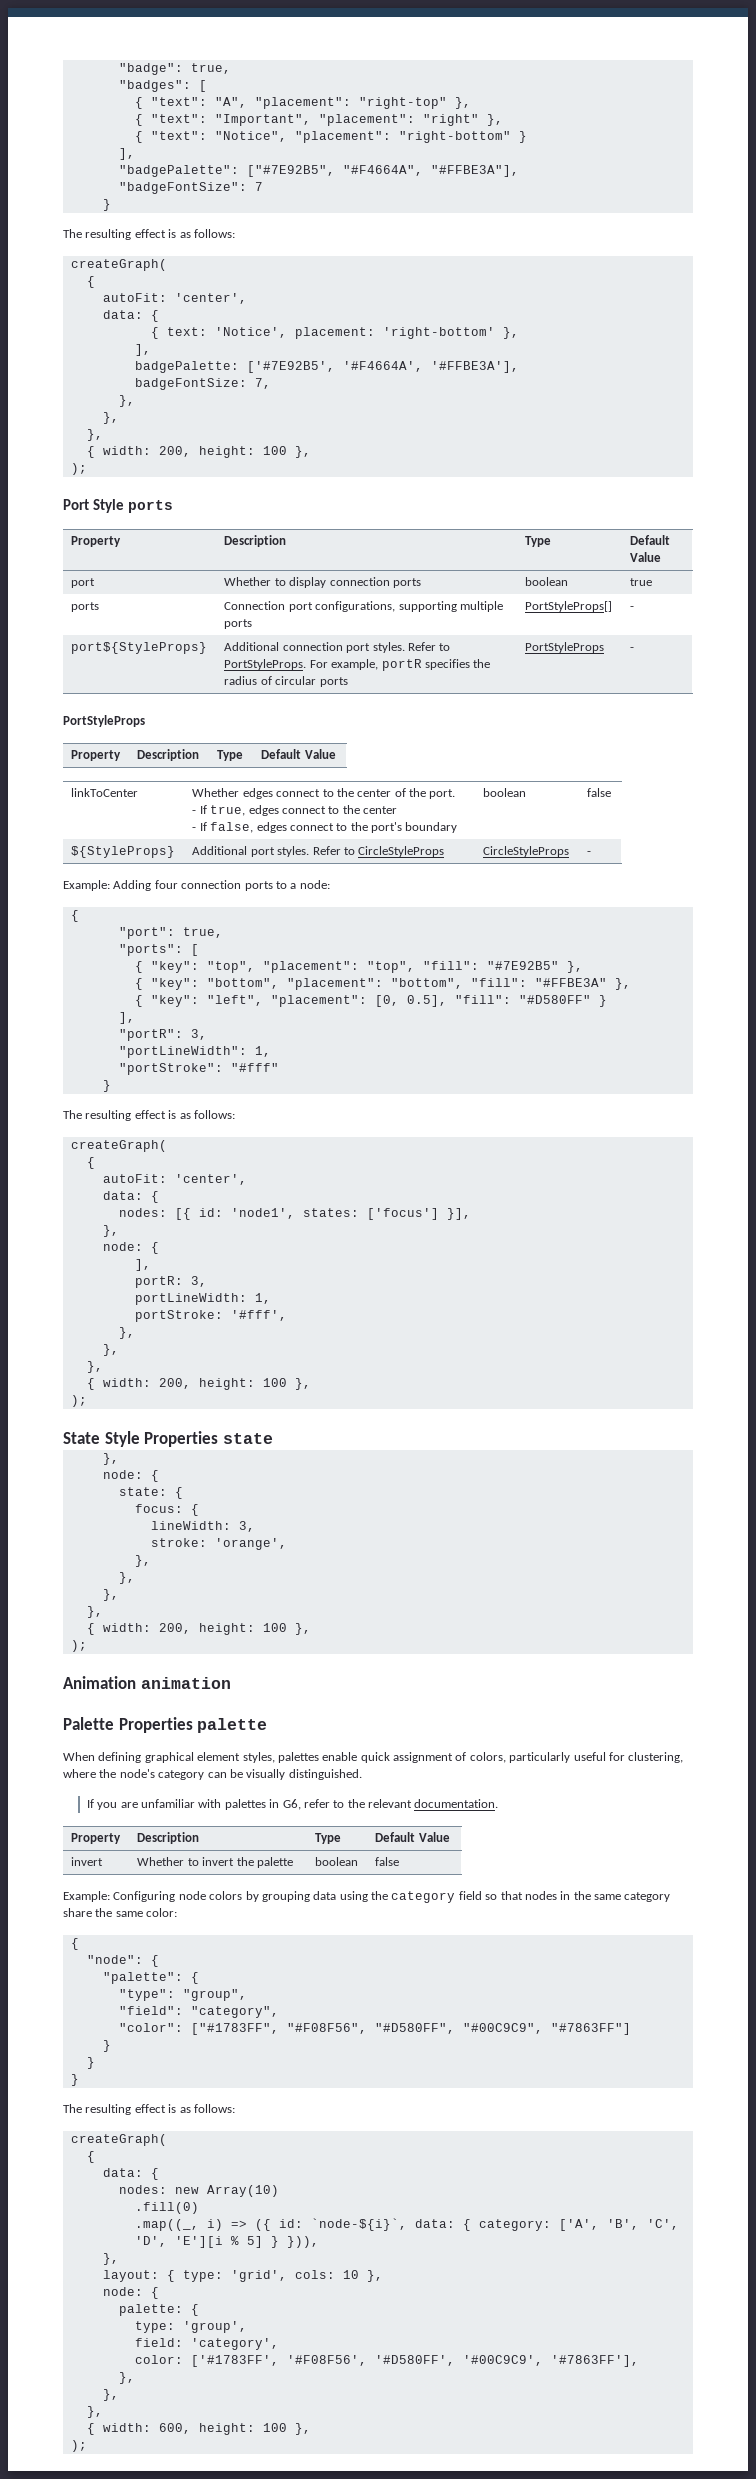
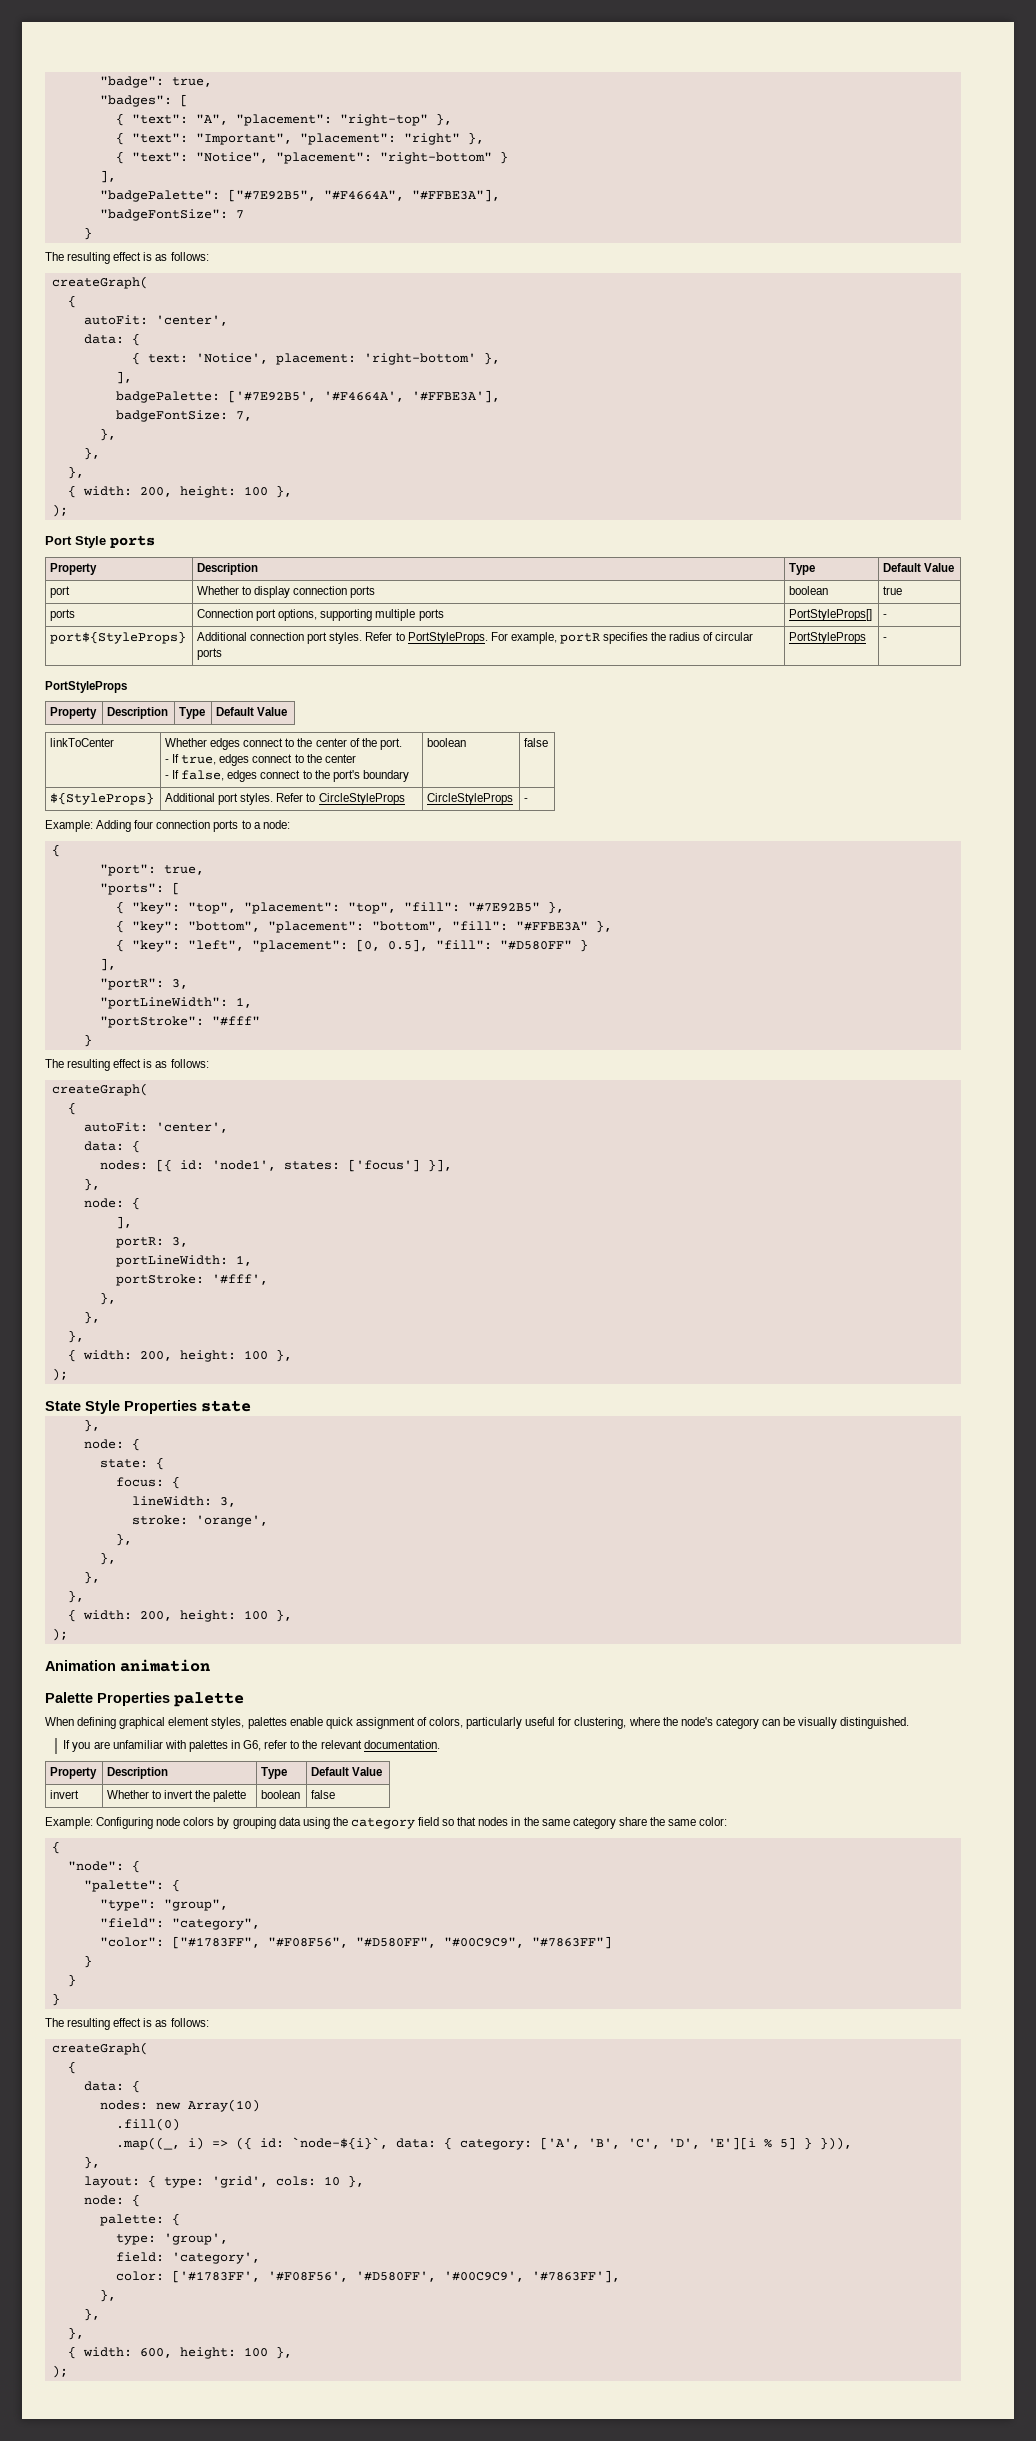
[315,601,396,612] configurations, -> [278,609,318,621] options,

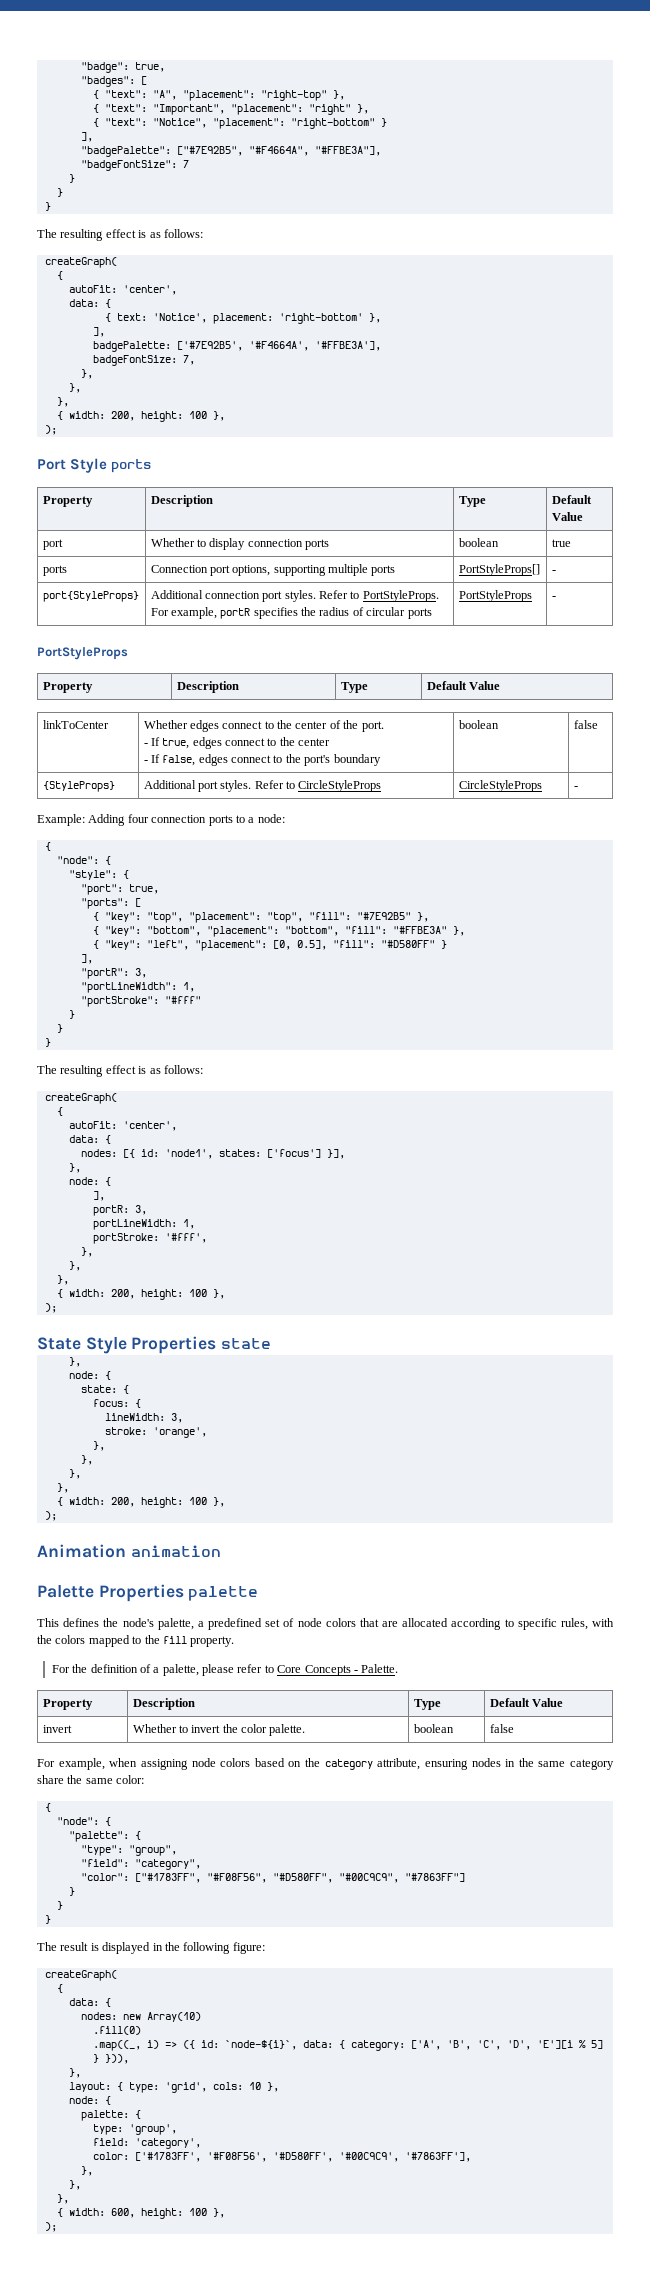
(92, 233) none -> [56,188,63,197] [44,202,51,211] // } // }
[50,631,187,644] port${StyleProps} -> [42,591,139,602] port{StyleProps}
[50,792,155,805] ${StyleProps} -> [42,781,115,792] {StyleProps}
(60, 850) none -> [56,856,111,865] [68,870,129,880] // "node": { // "style": {
(92, 1040) none -> [56,1024,63,1033] [44,1038,51,1047] // } // }
[45,1717,910,1729] [63,1740,440,1752] When defining graphical element styles, palettes enable quick assignment of colors, particularly useful for clustering, where the node's category can be visually distinguished. // If you are unfamiliar with palettes in G6, refer to the relevant documentation. -> [37,1618,614,1630] [37,1635,235,1647] [51,1664,399,1676] This defines the node's palette, a predefined set of node colors that are allocated according to specific rules, with the colors mapped to the fill property. // For the definition of a palette, please refer to Core Concepts - Palette.
[213,1790,247,1802] [261,1790,301,1799] [311,1790,336,1799] [45,1817,477,1829] palette | boolean | false // Example: Configuring node colors by grouping data using the category field so that -> [241,1724,306,1736] [413,1724,454,1733] [489,1724,514,1733] [37,1758,468,1770] color palette. | boolean | false // For example, when assigning node colors based on the category attribute, ensuring
[67,2018,209,2030] resulting effect is as follows: -> [60,1942,265,1954] result is displayed in the following figure:

